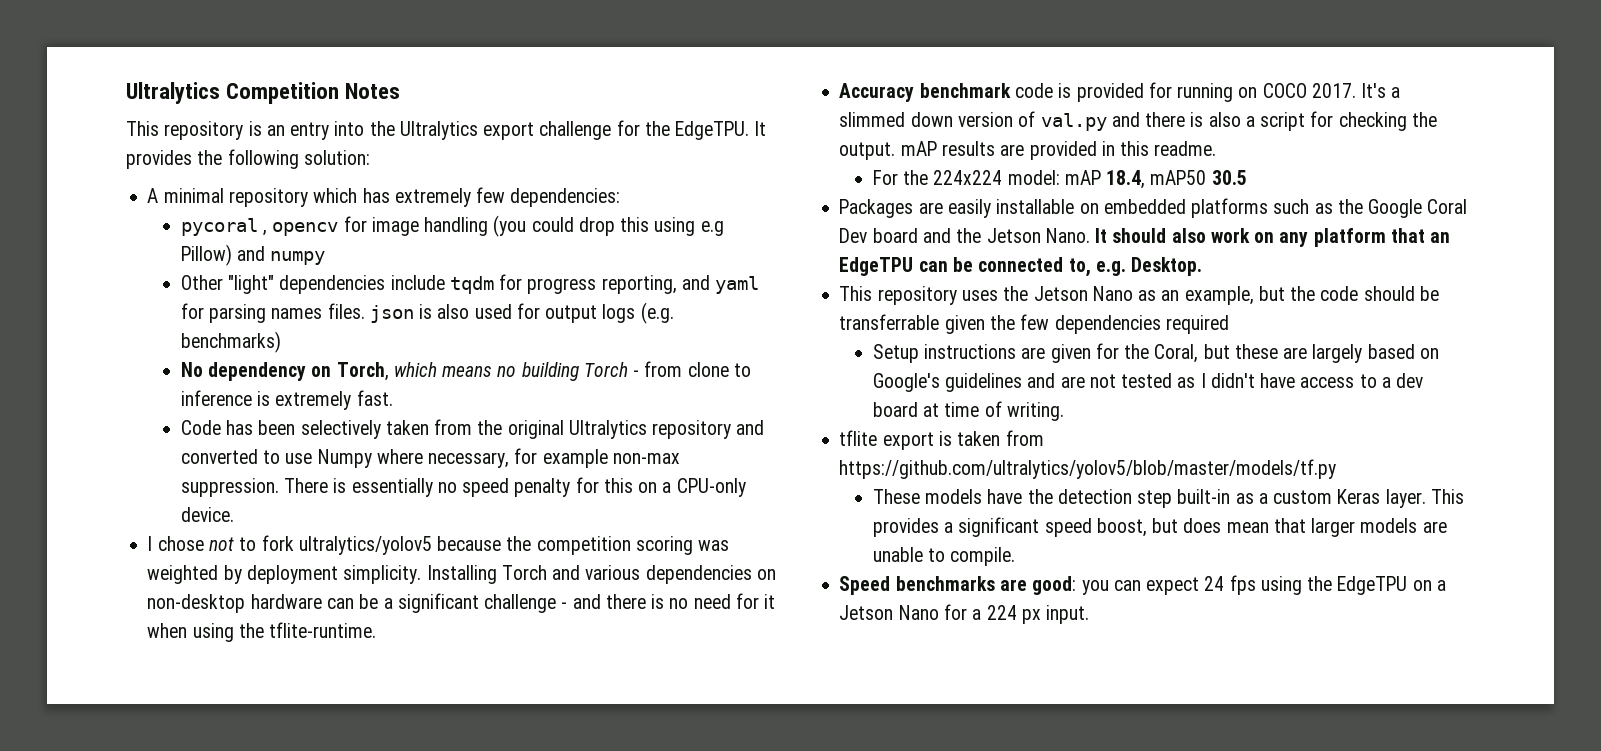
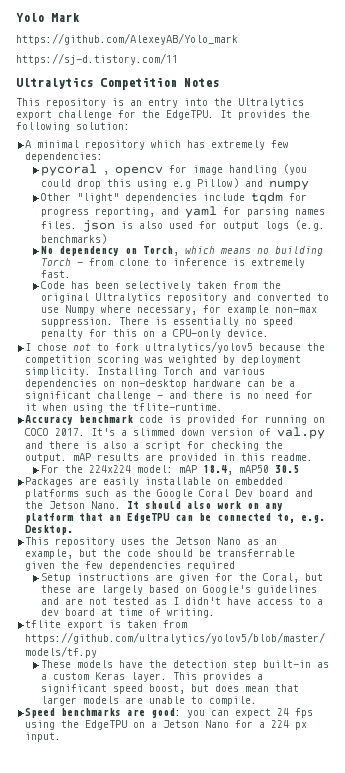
(126, 93) none -> [16,13,80,22] [16,33,238,45] [16,53,178,65] Yolo Mark // https://github.com/AlexeyAB/Yolo_mark // https://sj-d.tistory.com/11 //

